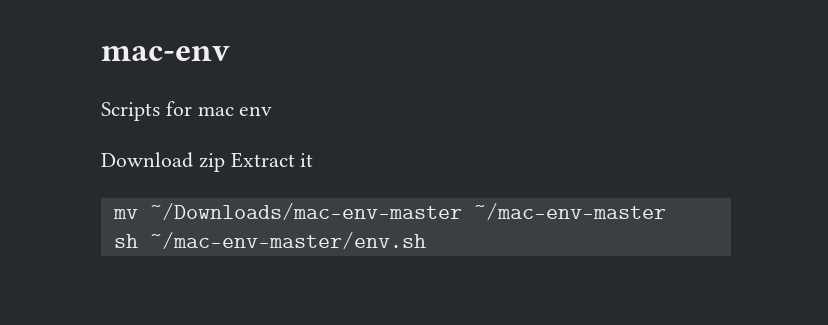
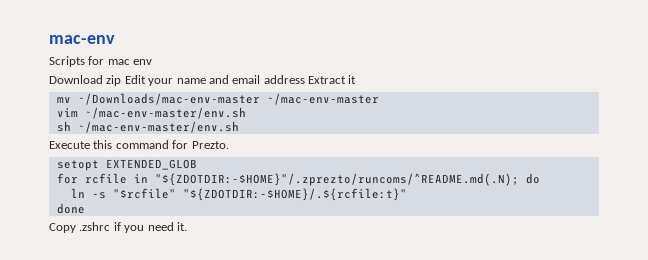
(225, 162) none -> [124,75,305,86] Edit your name and email address
(666, 211) none -> [56,107,246,119] // vim ~/mac-env-master/env.sh
(426, 240) none -> [49,140,229,149] [56,159,197,171] [56,173,540,186] [70,188,407,201] [56,203,85,214] [49,222,187,233] // Execute this command for Prezto. // setopt EXTENDED_GLOB // for rcfile in "${ZDOTDIR:-$HOME}"/.zprezto/runcoms/^README.md(.N); do // ln -s "$rcfile" "${ZDOTDIR:-$HOME}/.${rcfile:t}" // done // Copy .zshrc if you need it.

